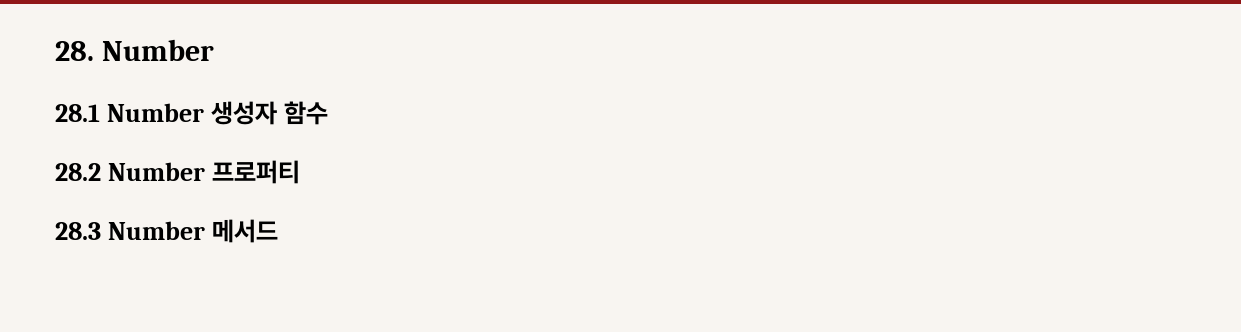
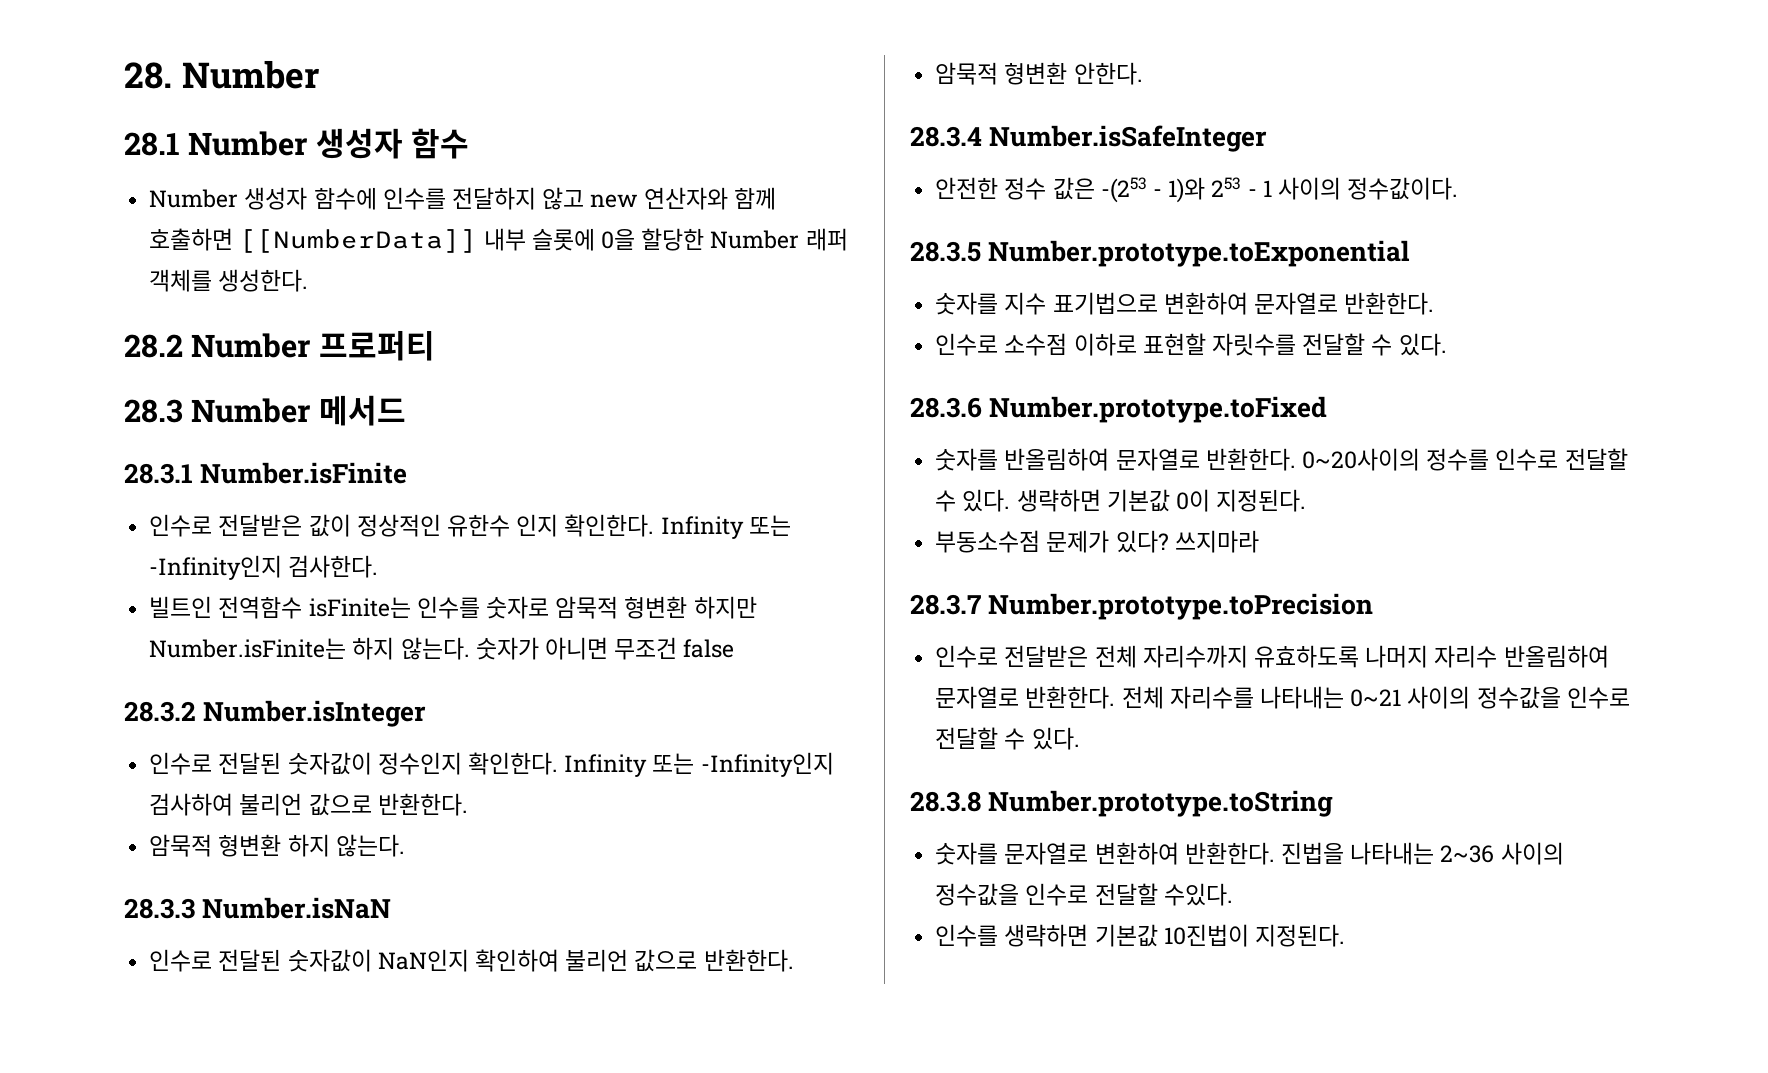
(328, 113) none -> [149,187,776,210] [149,228,848,253] [149,269,309,292] // Number 생성자 함수에 인수를 전달하지 않고 new 연산자와 함께 호출하면 [[NumberData]] 내부 슬롯에 0을 할당한 Number 래퍼 객체를 생성한다.
(278, 231) none -> [124,462,408,484] [149,514,791,539] [149,555,379,580] [149,596,757,619] [149,637,735,660] [124,700,427,727] [149,752,834,777] [149,793,468,816] [149,834,405,857] [124,897,392,919] [149,949,794,972] [935,62,1143,85] [910,125,1268,152] [935,177,1459,203] [910,240,1411,267] [935,292,1435,315] [935,333,1447,356] [910,396,1328,423] [935,448,1628,471] [935,489,1307,512] [935,530,1259,553] [910,593,1374,620] [935,645,1609,668] [935,686,1630,709] [935,727,1080,750] [910,790,1334,817] [935,842,1564,865] [935,883,1233,906] [935,924,1345,947] // 28.3.1 Number.isFinite // 인수로 전달받은 값이 정상적인 유한수 인지 확인한다. Infinity 또는 -Infinity인지 검사한다. // 빌트인 전역함수 isFinite는 인수를 숫자로 암묵적 형변환 하지만 Number.isFinite는 하지 않는다. 숫자가 아니면 무조건 false // 28.3.2 Number.isInteger // 인수로 전달된 숫자값이 정수인지 확인한다. Infinity 또는 -Infinity인지 검사하여 불리언 값으로 반환한다. // 암묵적 형변환 하지 않는다. // 28.3.3 Number.isNaN // 인수로 전달된 숫자값이 NaN인지 확인하여 불리언 값으로 반환한다. // 암묵적 형변환 안한다. // 28.3.4 Number.isSafeInteger // 안전한 정수 값은 -(253 - 1)와 253 - 1 사이의 정수값이다. // 28.3.5 Number.prototype.toExponential // 숫자를 지수 표기법으로 변환하여 문자열로 반환한다. // 인수로 소수점 이하로 표현할 자릿수를 전달할 수 있다. // 28.3.6 Number.prototype.toFixed // 숫자를 반올림하여 문자열로 반환한다. 0~20사이의 정수를 인수로 전달할 수 있다. 생략하면 기본값 0이 지정된다. // 부동소수점 문제가 있다? 쓰지마라 // 28.3.7 Number.prototype.toPrecision // 인수로 전달받은 전체 자리수까지 유효하도록 나머지 자리수 반올림하여 문자열로 반환한다. 전체 자리수를 나타내는 0~21 사이의 정수값을 인수로 전달할 수 있다. // 28.3.8 Number.prototype.toString // 숫자를 문자열로 변환하여 반환한다. 진법을 나타내는 2~36 사이의 정수값을 인수로 전달할 수있다. // 인수를 생략하면 기본값 10진법이 지정된다.

